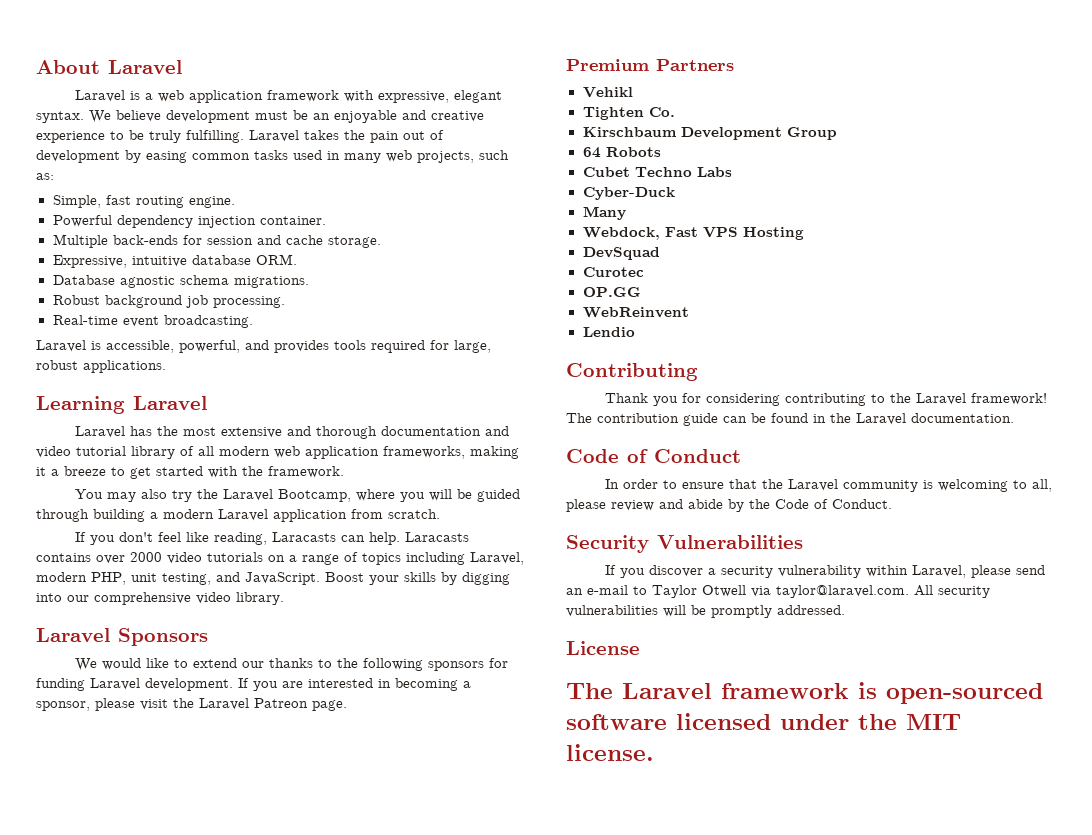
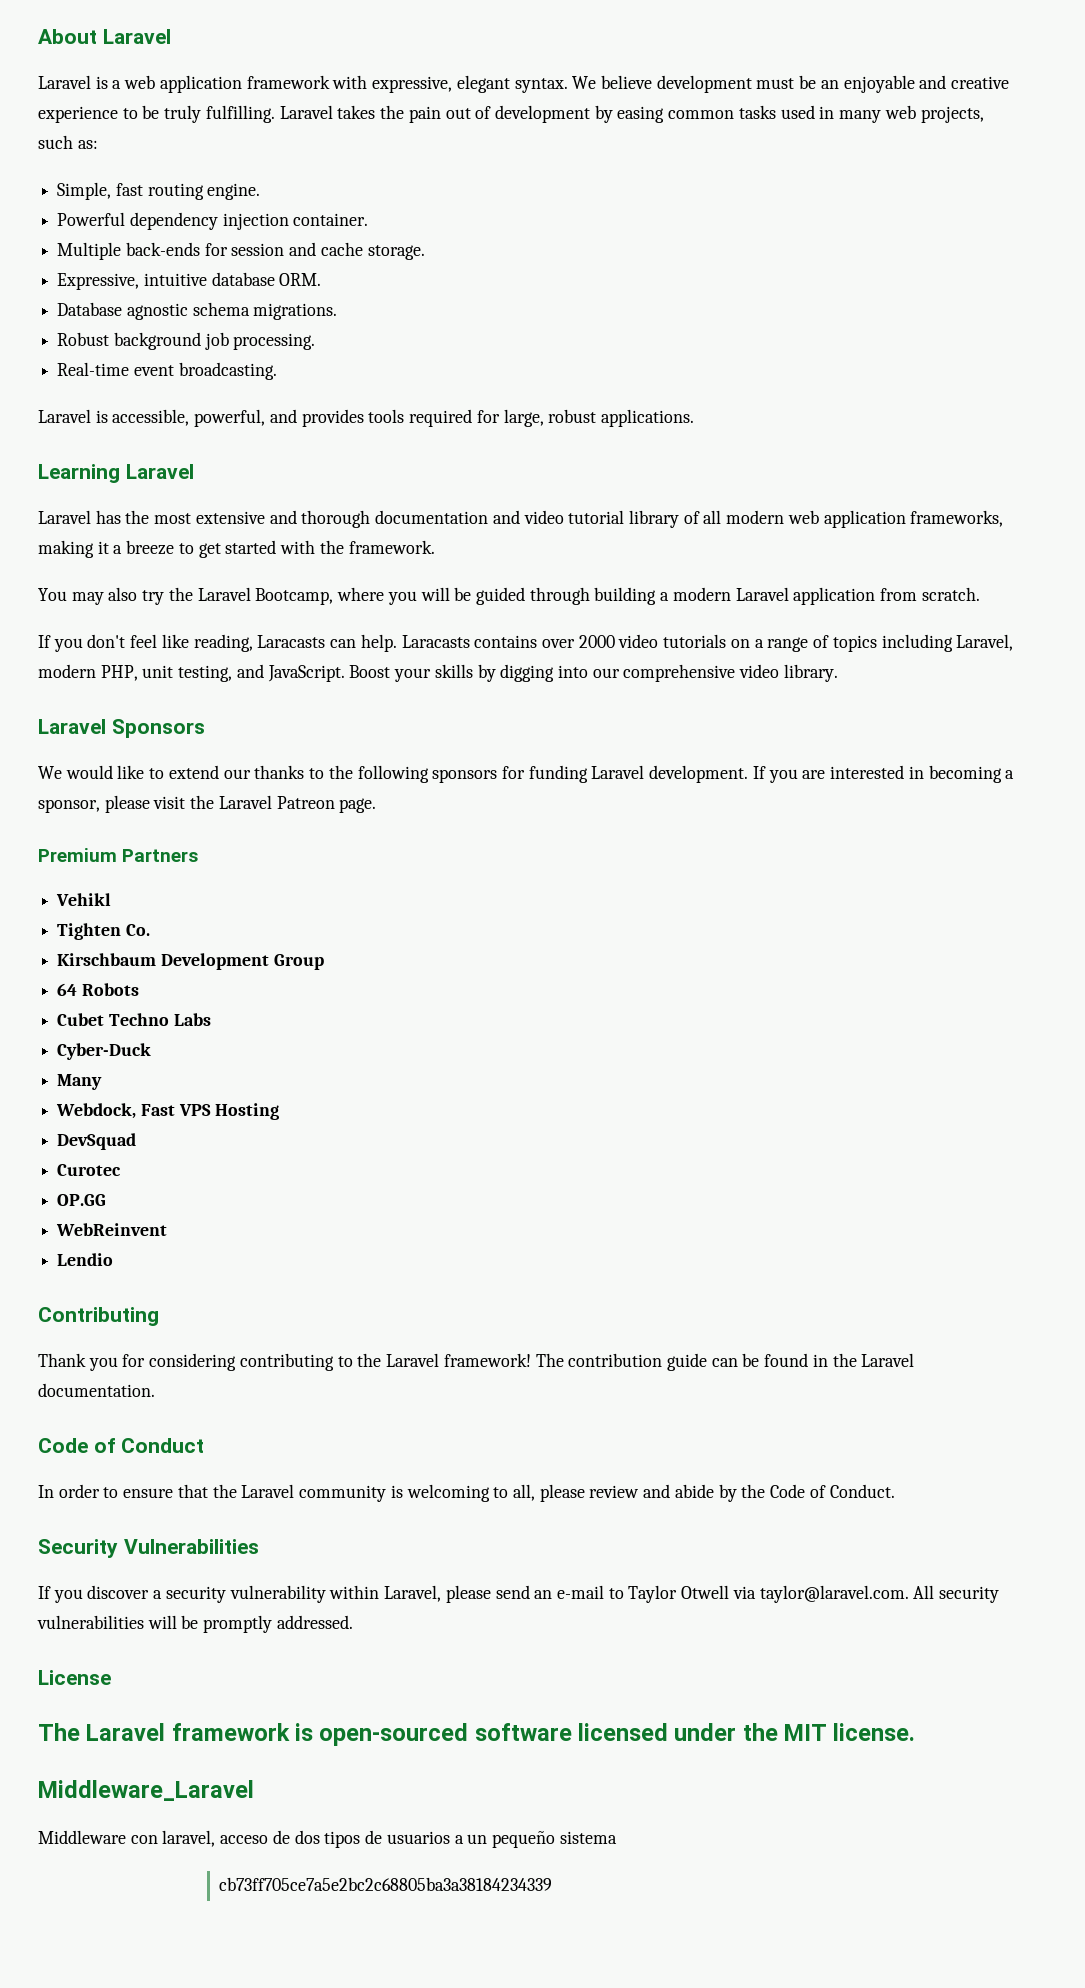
(654, 752) none -> [38,1780,254,1801] [38,1830,617,1848] [219,1877,553,1891] // Middleware_Laravel // Middleware con laravel, acceso de dos tipos de usuarios a un pequeño sistema // cb73ff705ce7a5e2bc2c68805ba3a38184234339

